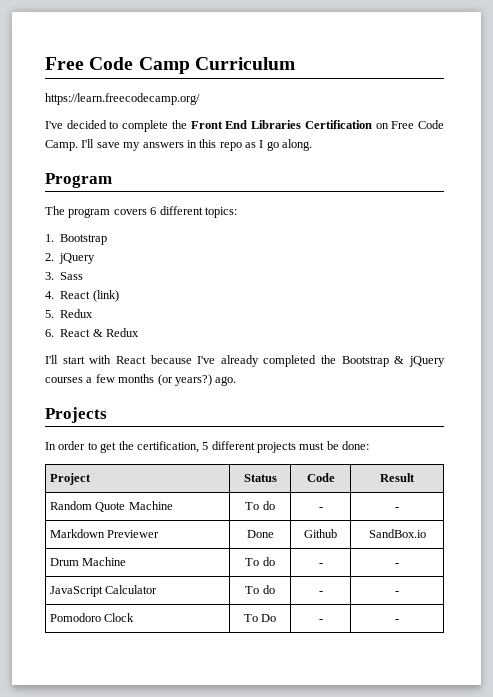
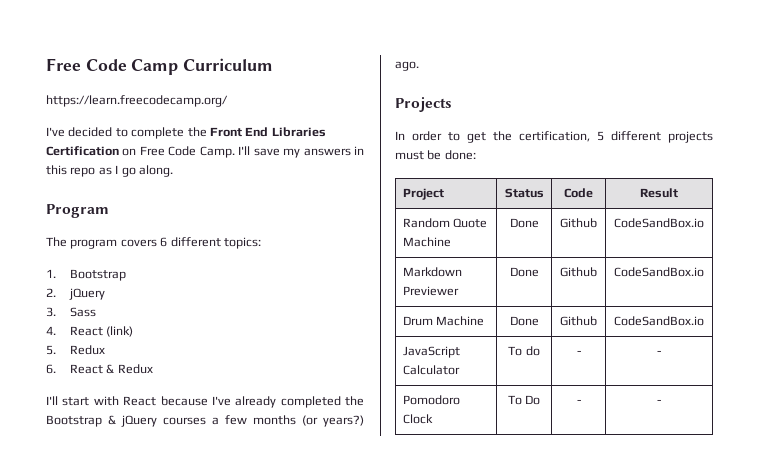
[245,501,275,510] [318,507,323,510] [395,507,399,510] To do | - | - -> [509,218,539,228] [560,218,597,228] [614,218,704,228] Done | Github | CodeSandBox.io
[368,529,426,538] SandBox.io -> [614,267,704,277] CodeSandBox.io
[245,557,275,566] [318,563,323,566] [395,563,399,566] To do | - | - -> [509,316,539,326] [560,316,597,326] [614,316,704,326] Done | Github | CodeSandBox.io

